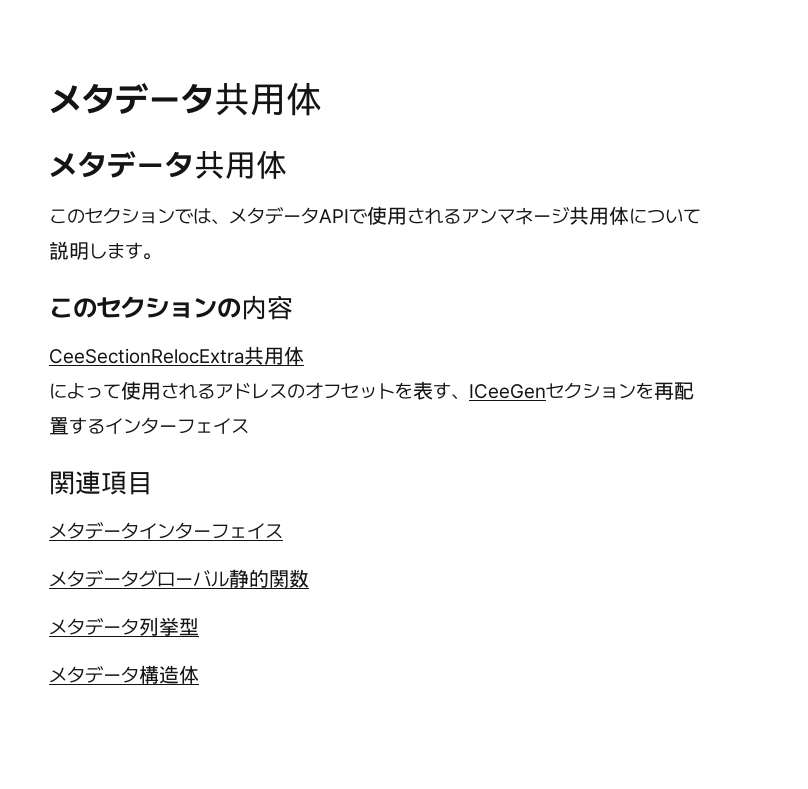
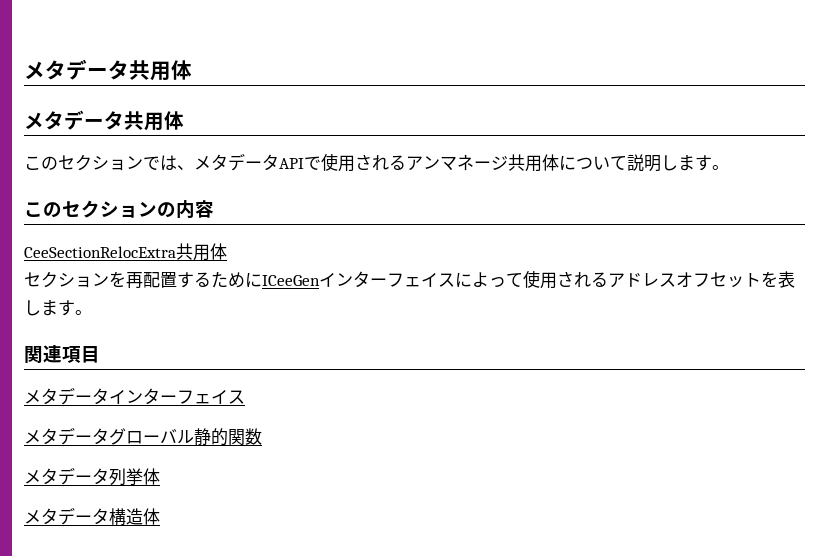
(304, 355) none -> [24,271,455,289] セクションを再配置するためにICeeGenインターフェイス
[287,384,305,399] の -> (676, 280) none
[433,382,694,400] [49,417,249,435] す、ICeeGenセクションを再配置するインターフェイス -> [24,300,92,316] します。
[179,618,199,636] 型 -> [143,468,160,485] 体

